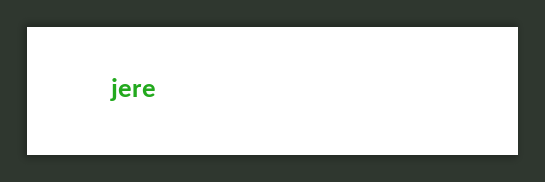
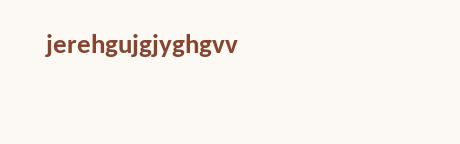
[110,78,156,101] jere -> [45,34,238,57] jerehgujgjyghgvv

